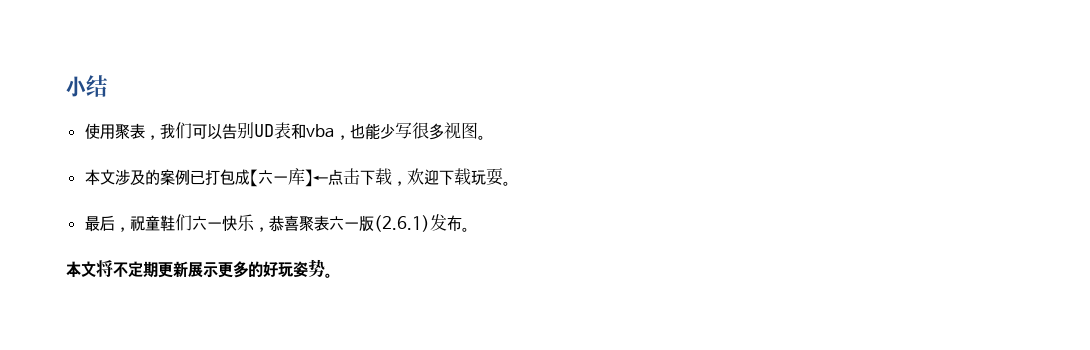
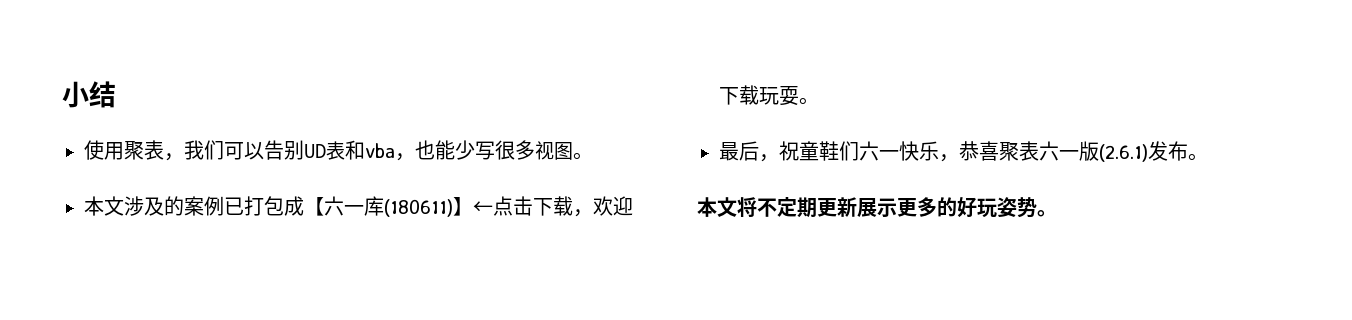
(305, 176) none -> [384,199,453,217] (180611)

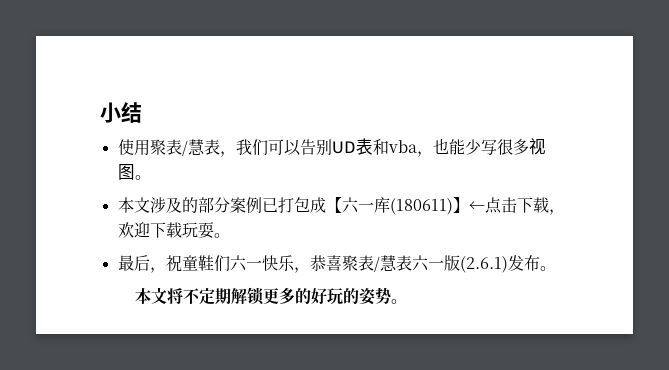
(164, 150) none -> [181,139,220,156] /慧表
(184, 206) none -> [197,197,230,213] 部分
(1039, 151) none -> [373,255,412,272] /慧表
[817,197,897,217] 更新展示 -> [230,287,264,305] 解锁
(997, 208) none -> [342,288,359,304] 的

